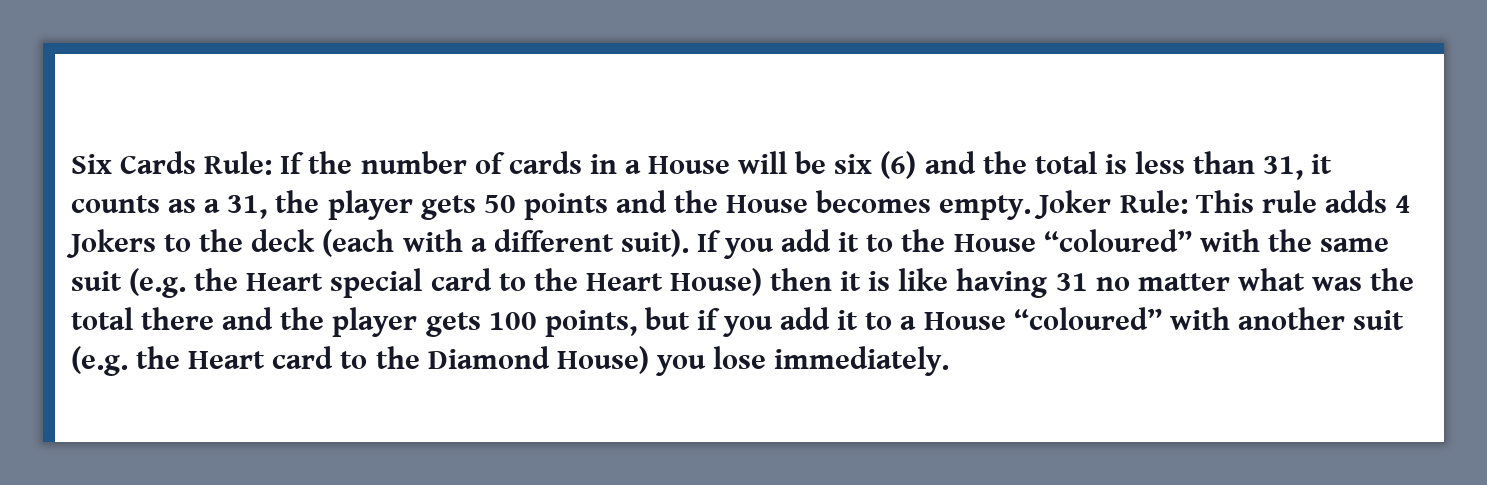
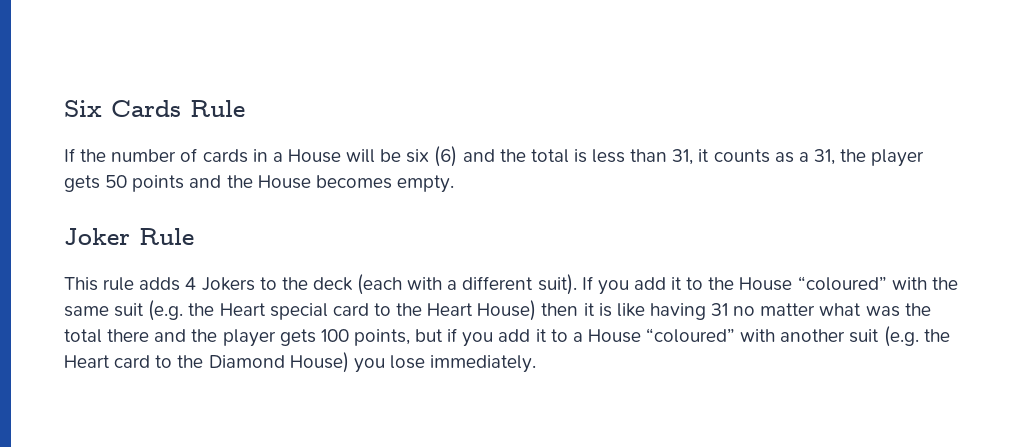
[204,151,273,175] Rule: -> [190,100,245,117] Rule //
[1034,190,1188,219] Joker Rule: -> [64,228,194,245] // Joker Rule //

